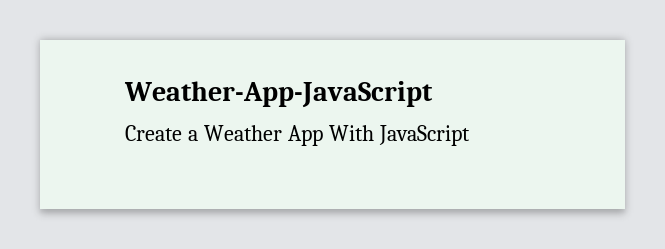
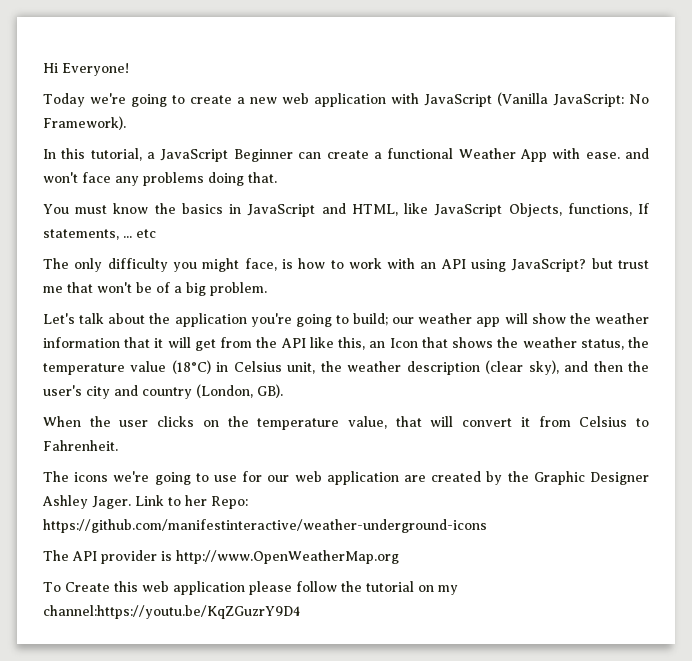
[124,81,433,108] [125,125,470,146] Weather-App-JavaScript // Create a Weather App With JavaScript -> [43,63,129,76] [43,92,649,107] [43,116,126,130] [43,148,649,162] [43,172,277,186] [43,203,649,217] [43,229,156,240] [43,258,649,272] [43,282,267,296] [43,313,649,327] [43,337,650,351] [43,360,649,375] [43,384,283,399] [43,416,649,430] [43,440,118,451] [43,471,649,485] [42,495,248,509] [43,519,487,533] [43,550,399,564] [43,581,458,595] [43,605,300,619] Hi Everyone! // Today we're going to create a new web application with JavaScript (Vanilla JavaScript: No Framework). // In this tutorial, a JavaScript Beginner can create a functional Weather App with ease. and won't face any problems doing that. // You must know the basics in JavaScript and HTML, like JavaScript Objects, functions, If statements, ... etc // The only difficulty you might face, is how to work with an API using JavaScript? but trust me that won't be of a big problem. // Let's talk about the application you're going to build; our weather app will show the weather information that it will get from the API like this, an Icon that shows the weather status, the temperature value (18°C) in Celsius unit, the weather description (clear sky), and then the user's city and country (London, GB). // When the user clicks on the temperature value, that will convert it from Celsius to Fahrenheit. // The icons we're going to use for our web application are created by the Graphic Designer Ashley Jager. Link to her Repo: https://github.com/manifestinteractive/weather-underground-icons // The API provider is http://www.OpenWeatherMap.org // To Create this web application please follow the tutorial on my channel:https://youtu.be/KqZGuzrY9D4

